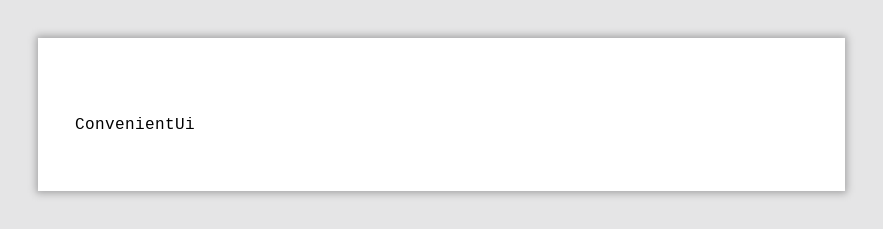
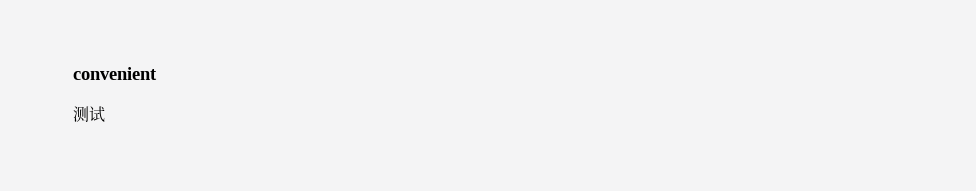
[75,117,195,129] ConvenientUi -> [73,67,157,80] [73,106,105,122] convenient // 测试

